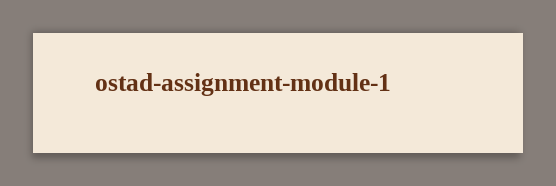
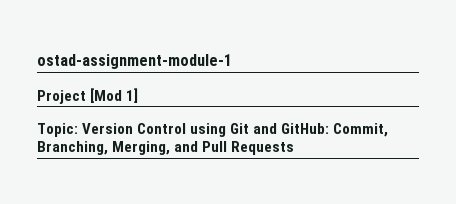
(391, 84) none -> [37,88,139,104] [37,123,389,137] [37,141,295,155] // Project [Mod 1] // Topic: Version Control using Git and GitHub: Commit, Branching, Merging, and Pull Requests

